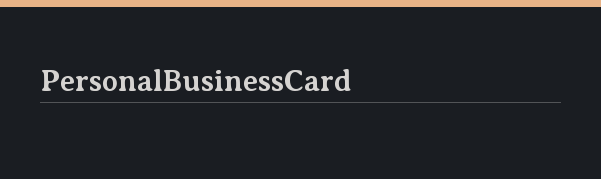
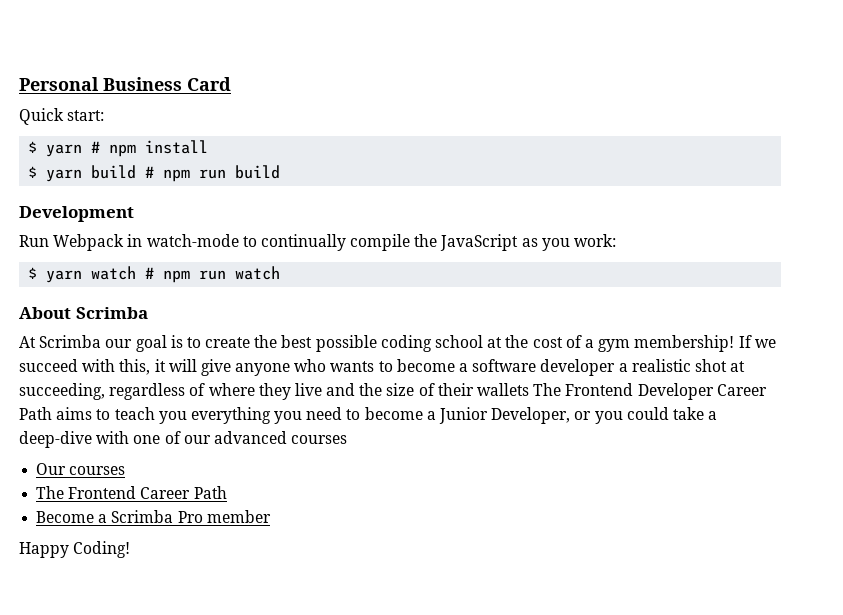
[40,69,352,91] PersonalBusinessCard -> [19,77,231,91] [19,108,105,125] [28,140,209,157] [28,165,281,182] [19,206,134,222] [19,234,617,251] [28,266,281,283] [19,307,148,319] [19,335,776,352] [19,359,746,376] [19,383,767,400] [19,407,718,424] [19,431,348,448] [36,463,126,475] [36,486,227,499] [36,510,271,523] [19,541,131,558] Personal Business Card // Quick start: // $ yarn # npm install // $ yarn build # npm run build // Development // Run Webpack in watch-mode to continually compile the JavaScript as you work: // $ yarn watch # npm run watch // About Scrimba // At Scrimba our goal is to create the best possible coding school at the cost of a gym membership! If we succeed with this, it will give anyone who wants to become a software developer a realistic shot at succeeding, regardless of where they live and the size of their wallets The Frontend Developer Career Path aims to teach you everything you need to become a Junior Developer, or you could take a deep-dive with one of our advanced courses // Our courses // The Frontend Career Path // Become a Scrimba Pro member // Happy Coding!

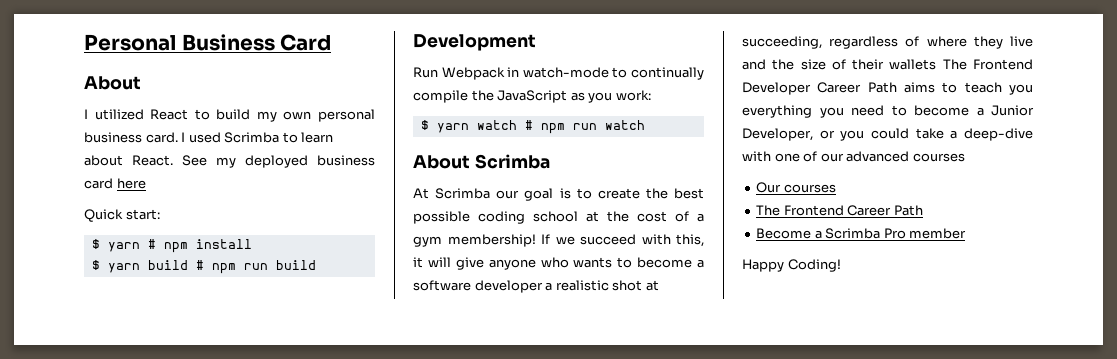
(231, 84) none -> [84,76,141,90] [84,109,375,122] [84,132,334,143] [84,155,375,168] [84,178,146,189] // About // I utilized React to build my own personal business card. I used Scrimba to learn about React. See my deployed business card here

